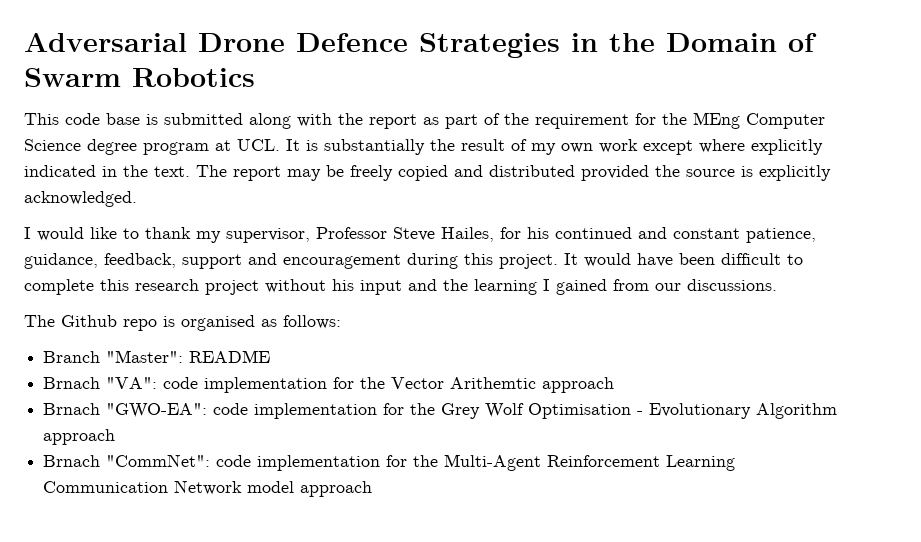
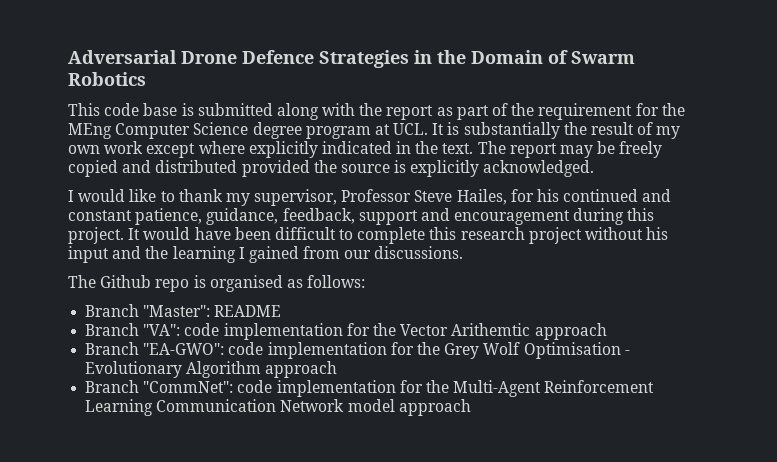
[43,377,101,389] Brnach -> [85,323,140,336] Branch
[43,403,208,418] Brnach "GWO-EA": -> [85,342,225,355] Branch "EA-GWO":
[43,455,101,467] Brnach -> [85,380,140,393] Branch

